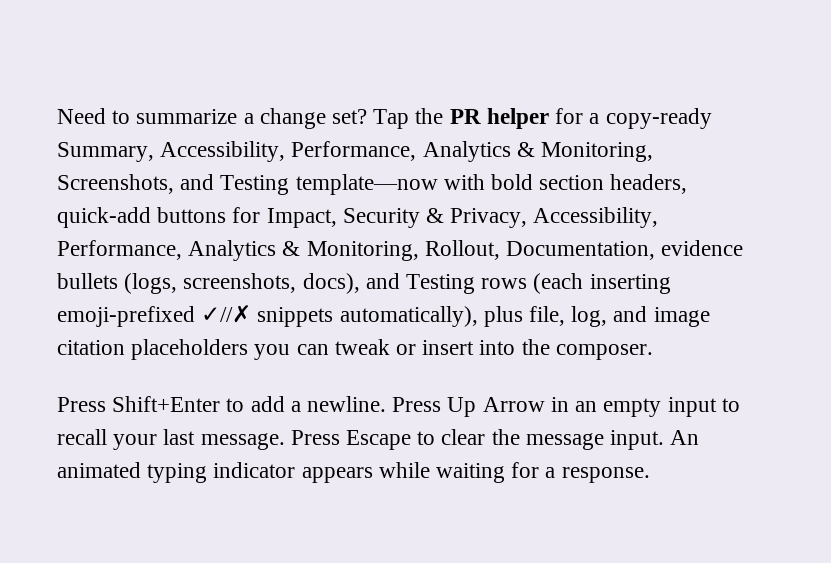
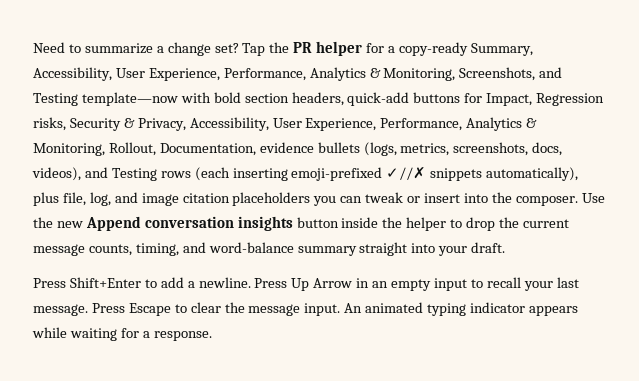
(286, 151) none -> [115,68,220,81] User Experience,
(337, 218) none -> [536,93,605,106] [33,117,66,131] Regression risks,
(659, 217) none -> [272,118,377,131] User Experience,
[183,273,360,294] screenshots, docs), -> [400,142,563,156] [32,167,81,181] metrics, screenshots, docs, videos),
(653, 352) none -> [581,193,605,203] [33,216,569,231] [33,242,506,256] Use the new Append conversation insights button inside the helper to drop the current message counts, timing, and word-balance summary straight into your draft.

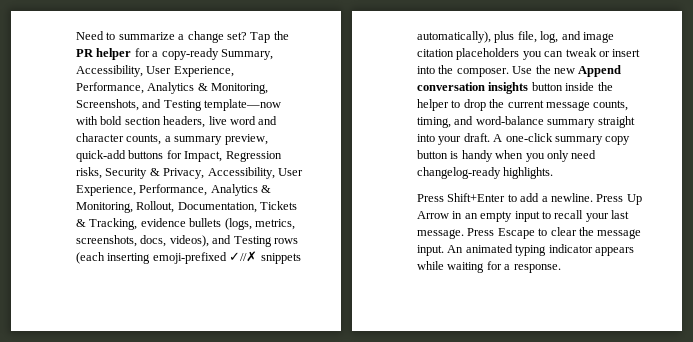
(344, 99) none -> [208,116,278,125] [76,133,268,145] live word and character counts, a summary preview,
(256, 149) none -> [260,201,298,210] [76,218,138,230] Tickets & Tracking,
(506, 247) none -> [493,133,631,145] [417,150,597,162] [417,167,554,179] A one-click summary copy button is handy when you only need changelog-ready highlights.

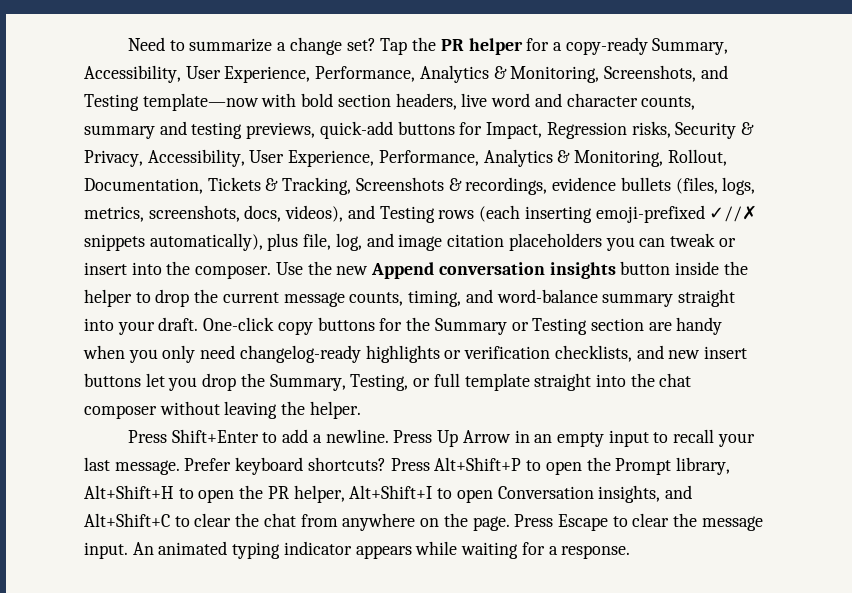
[164,134,268,145] a summary preview, -> [84,121,316,139] summary and testing previews,
[140,218,252,230] evidence bullets (logs, -> [355,177,756,195] Screenshots & recordings, evidence bullets (files, logs,
[493,133,631,145] [417,150,459,159] A one-click summary copy button is -> [203,317,672,335] One-click copy buttons for the Summary or Testing section are
[503,167,554,179] highlights. -> [365,345,747,363] [84,373,692,391] [84,401,361,419] highlights or verification checklists, and new insert buttons let you drop the Summary, Testing, or full template straight into the chat composer without leaving the helper.
(464, 234) none -> [184,457,730,475] [84,485,692,503] [84,513,510,531] Prefer keyboard shortcuts? Press Alt+Shift+P to open the Prompt library, Alt+Shift+H to open the PR helper, Alt+Shift+I to open Conversation insights, and Alt+Shift+C to clear the chat from anywhere on the page.

